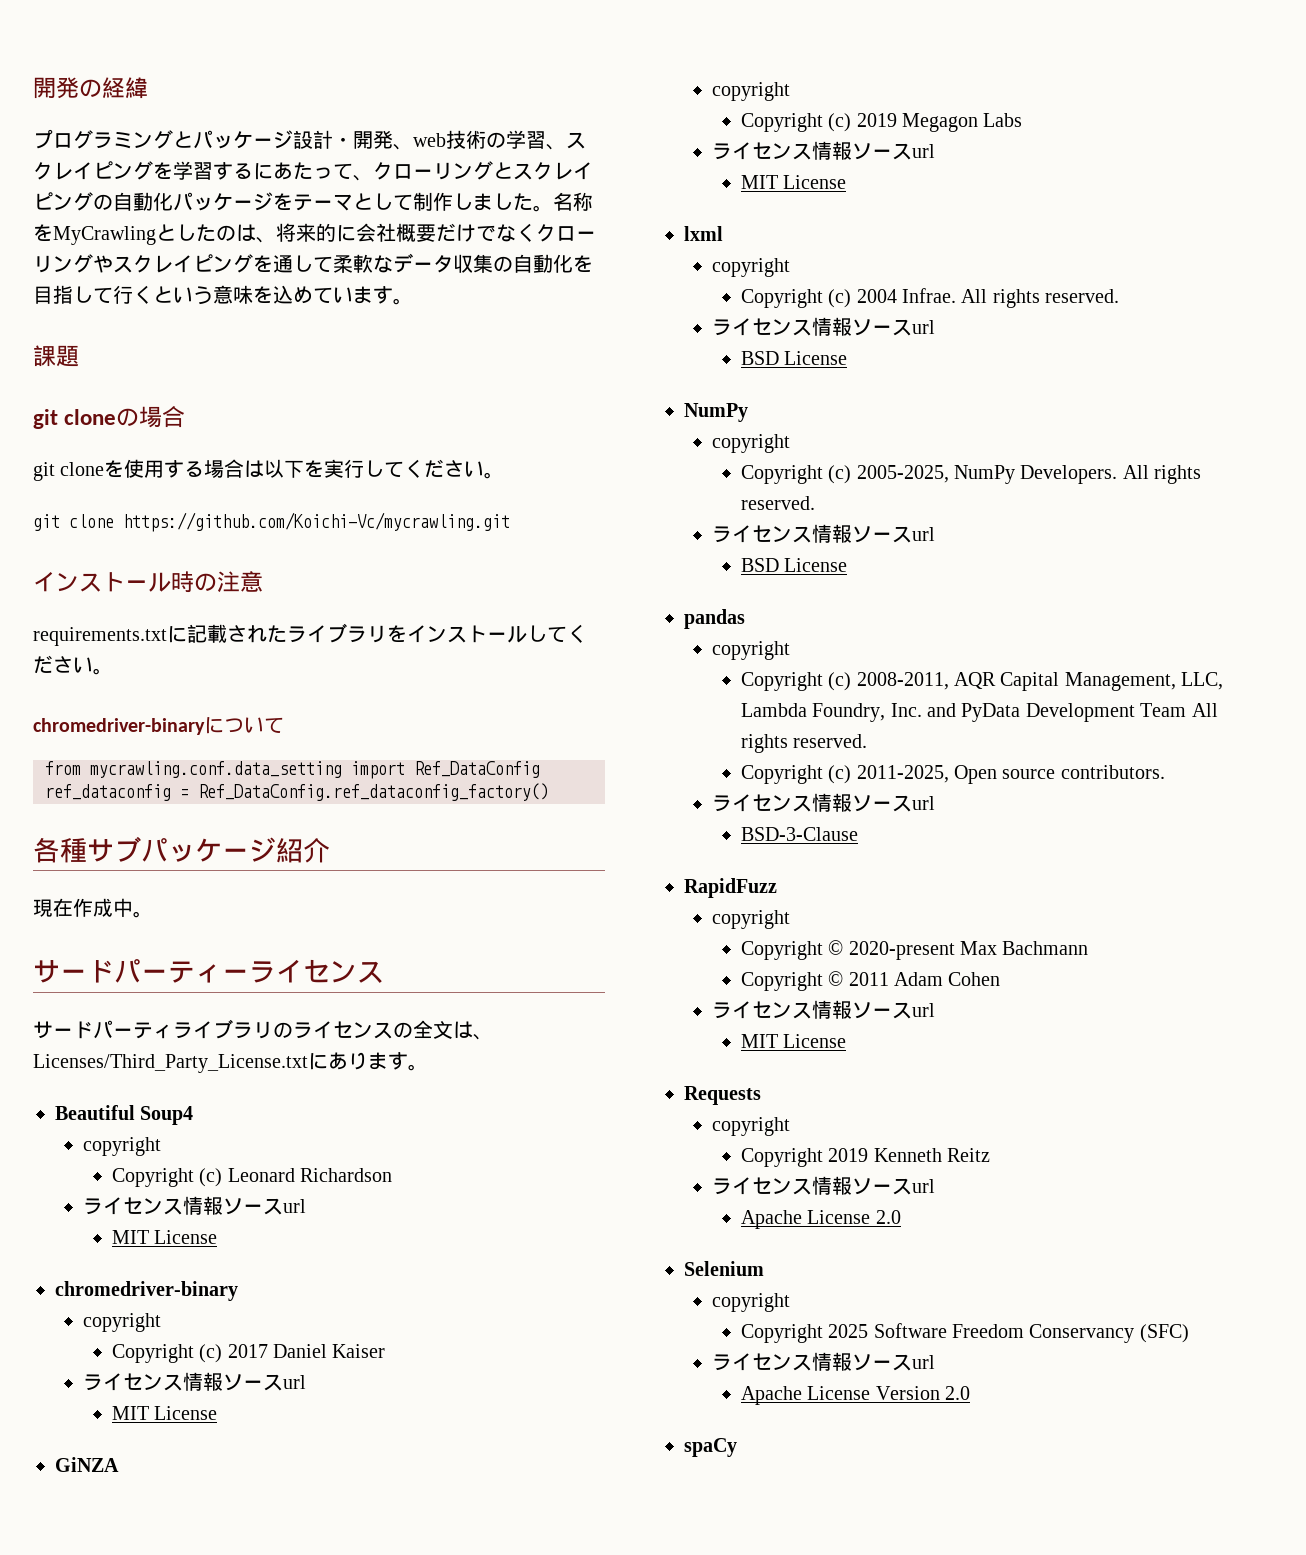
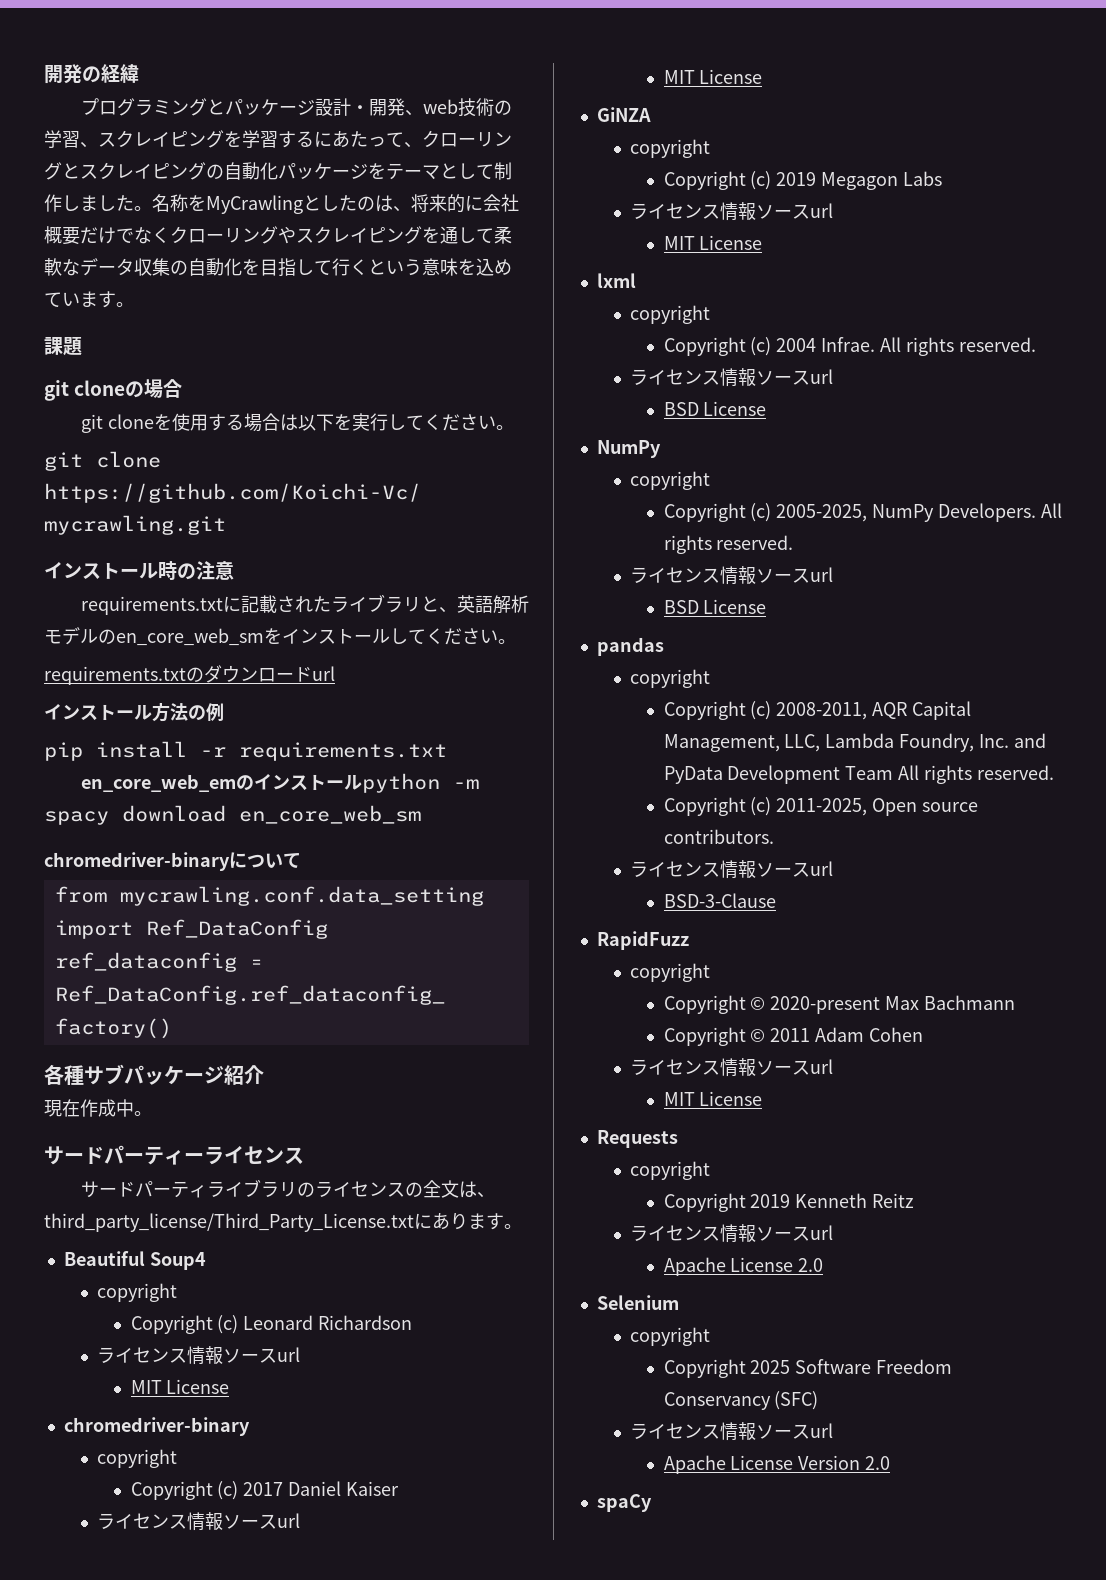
(387, 634) none -> [420,595,529,614] [44,627,264,646] と、英語解析モデルのen_core_web_sm
(113, 671) none -> [44,665,335,685] [44,702,224,722] [44,741,447,761] [80,773,479,793] [44,805,421,825] // requirements.txtのダウンロードurl // インストール方法の例 // pip install -r requirements.txt // en_core_web_emのインストールpython -m spacy download en_core_web_sm
[33,1054,308,1073] Licenses/Third_Party_License.txt -> [44,1213,414,1232] third_party_license/Third_Party_License.txt

